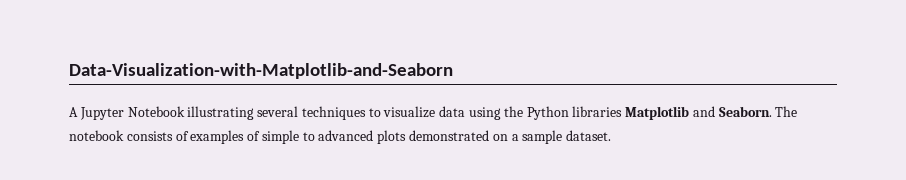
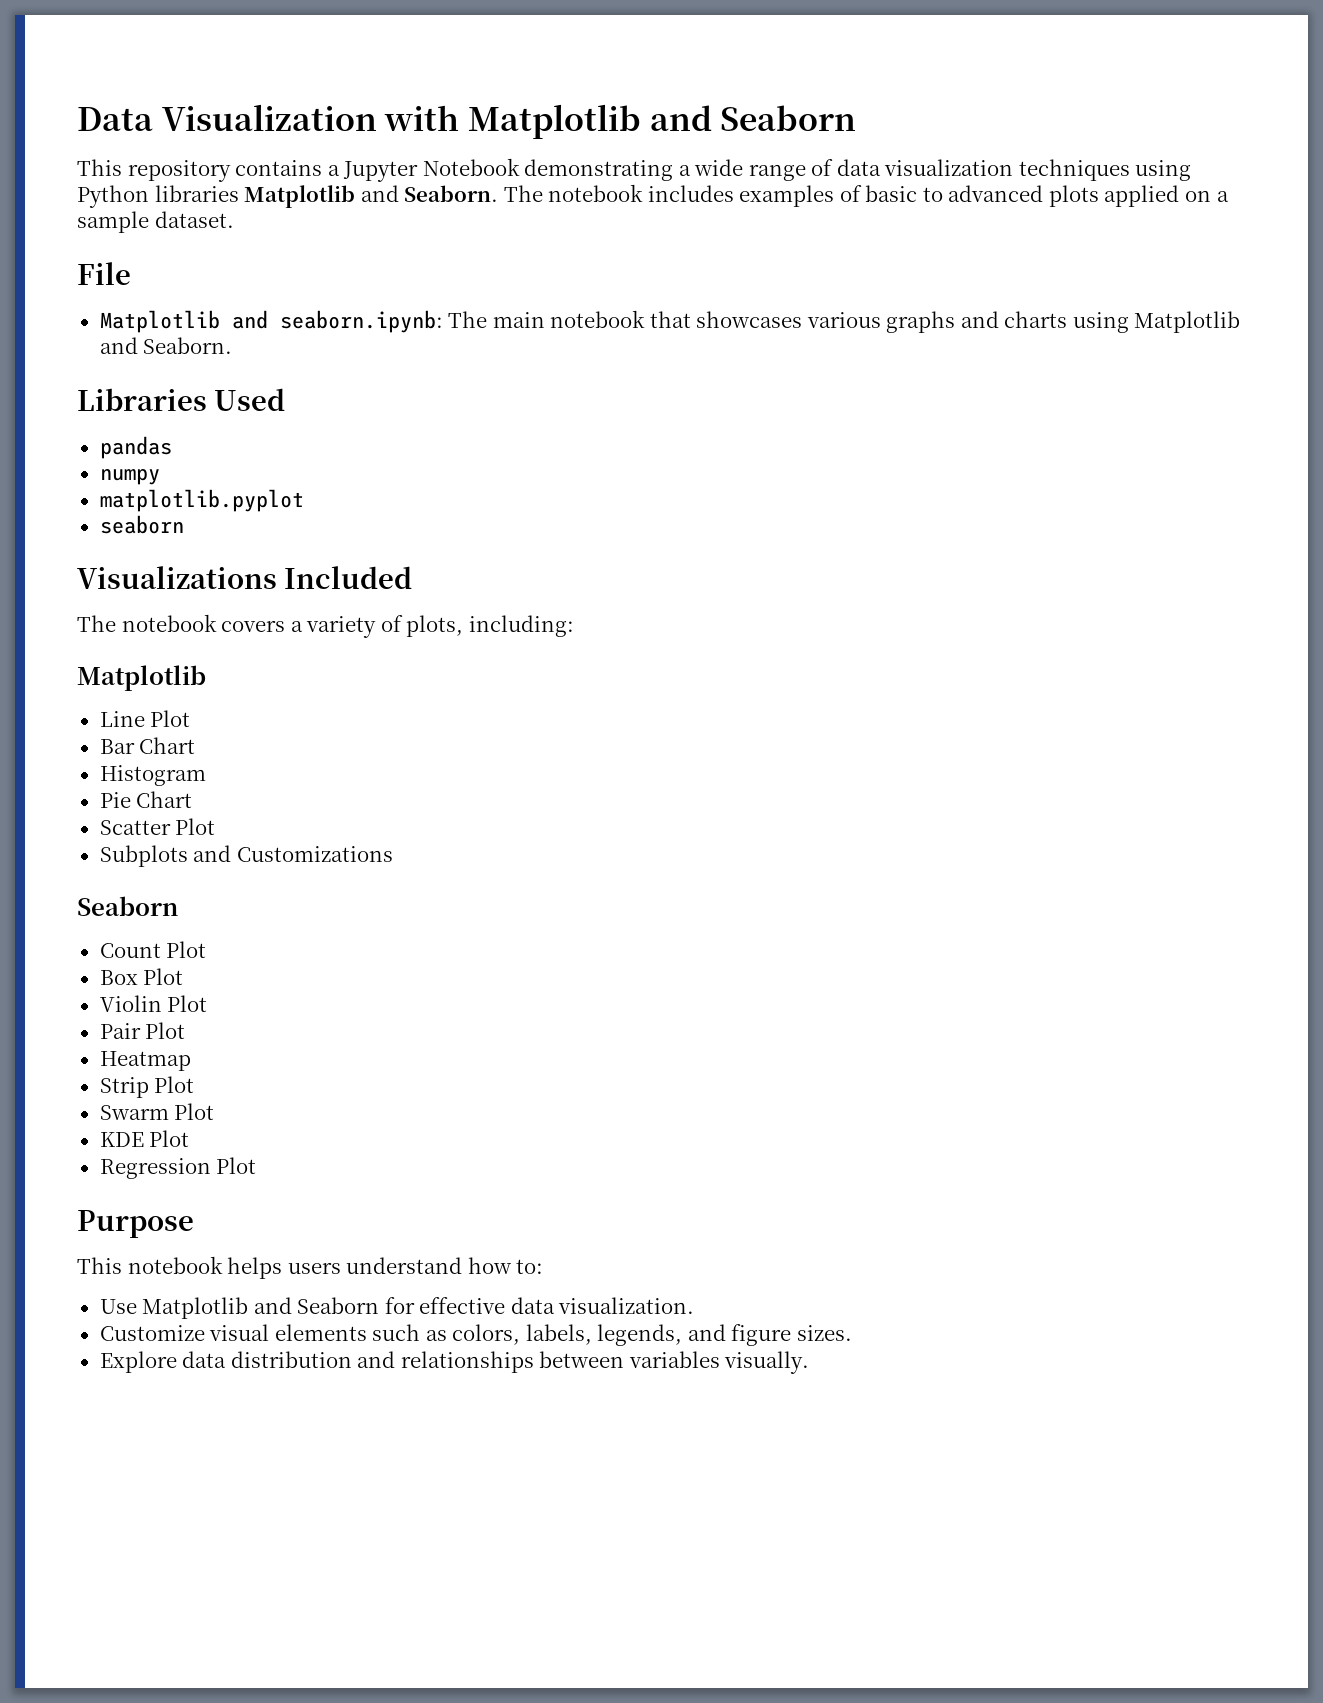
[69,63,453,79] [69,106,523,120] Data-Visualization-with-Matplotlib-and-Seaborn // A Jupyter Notebook illustrating several techniques to visualize data using the -> [77,104,857,139] [77,158,1192,182] Data Visualization with Matplotlib and Seaborn // This repository contains a Jupyter Notebook demonstrating a wide range of data visualization techniques using
[126,131,189,141] consists of -> [647,185,734,202] includes
[261,130,299,144] simple -> [865,185,918,202] basic
[409,130,490,141] demonstrated -> [1104,185,1180,207] applied
(612, 135) none -> [77,262,131,285] [99,310,1241,333] [99,337,233,354] [77,388,286,411] [99,436,172,459] [99,468,160,485] [99,489,304,512] [99,515,184,534] [77,566,413,589] [77,614,574,638] [77,665,206,691] [99,710,191,727] [99,737,196,754] [99,765,206,786] [99,791,193,808] [99,818,216,835] [99,845,393,867] [77,896,178,916] [99,941,207,958] [99,968,184,985] [99,995,208,1012] [99,1022,186,1039] [99,1051,191,1071] [99,1076,195,1098] [99,1103,215,1120] [99,1130,190,1147] [99,1157,257,1179] [77,1210,194,1238] [77,1256,544,1279] [99,1297,695,1319] [99,1324,852,1346] [99,1351,810,1374] // File // Matplotlib and seaborn.ipynb: The main notebook that showcases various graphs and charts using Matplotlib and Seaborn. // Libraries Used // pandas // numpy // matplotlib.pyplot // seaborn // Visualizations Included // The notebook covers a variety of plots, including: // Matplotlib // Line Plot // Bar Chart // Histogram // Pie Chart // Scatter Plot // Subplots and Customizations // Seaborn // Count Plot // Box Plot // Violin Plot // Pair Plot // Heatmap // Strip Plot // Swarm Plot // KDE Plot // Regression Plot // Purpose // This notebook helps users understand how to: // Use Matplotlib and Seaborn for effective data visualization. // Customize visual elements such as colors, labels, legends, and figure sizes. // Explore data distribution and relationships between variables visually.

